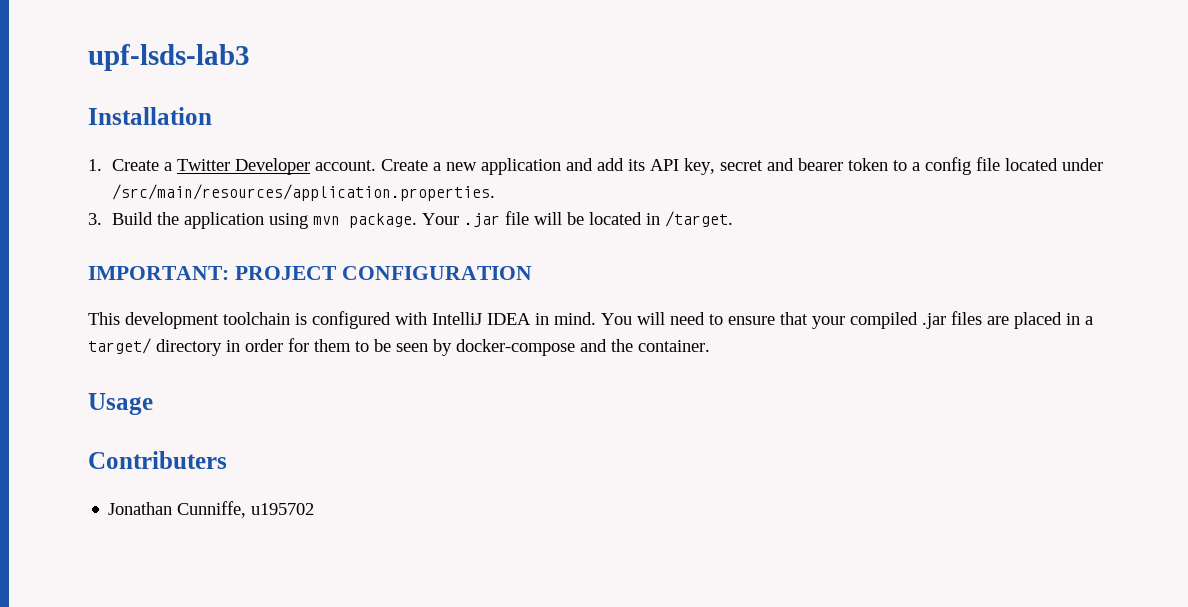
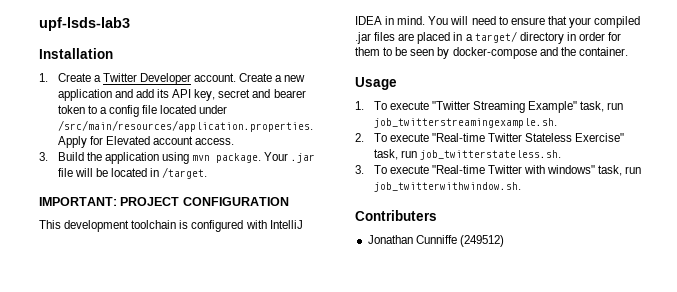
(495, 192) none -> [57,136,235,148] Apply for Elevated account access.
(153, 404) none -> [355,101,624,113] [373,118,557,128] [355,133,625,142] [373,149,561,160] [355,165,642,176] [373,182,521,192] // 1. To execute "Twitter Streaming Example" task, run job_twitterstreamingexample.sh. // 2. To execute "Real-time Twitter Stateless Exercise" task, run job_twitterstateless.sh. // 3. To execute "Real-time Twitter with windows" task, run job_twitterwithwindow.sh.
[177,501,315,518] Cunniffe, u195702 -> [415,235,504,247] Cunniffe (249512)

